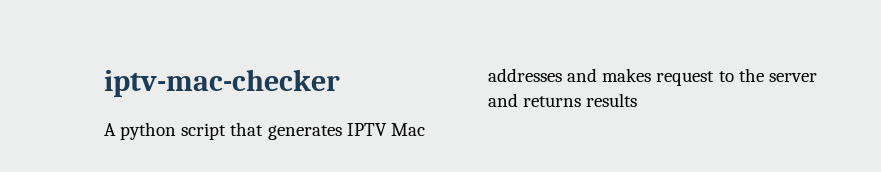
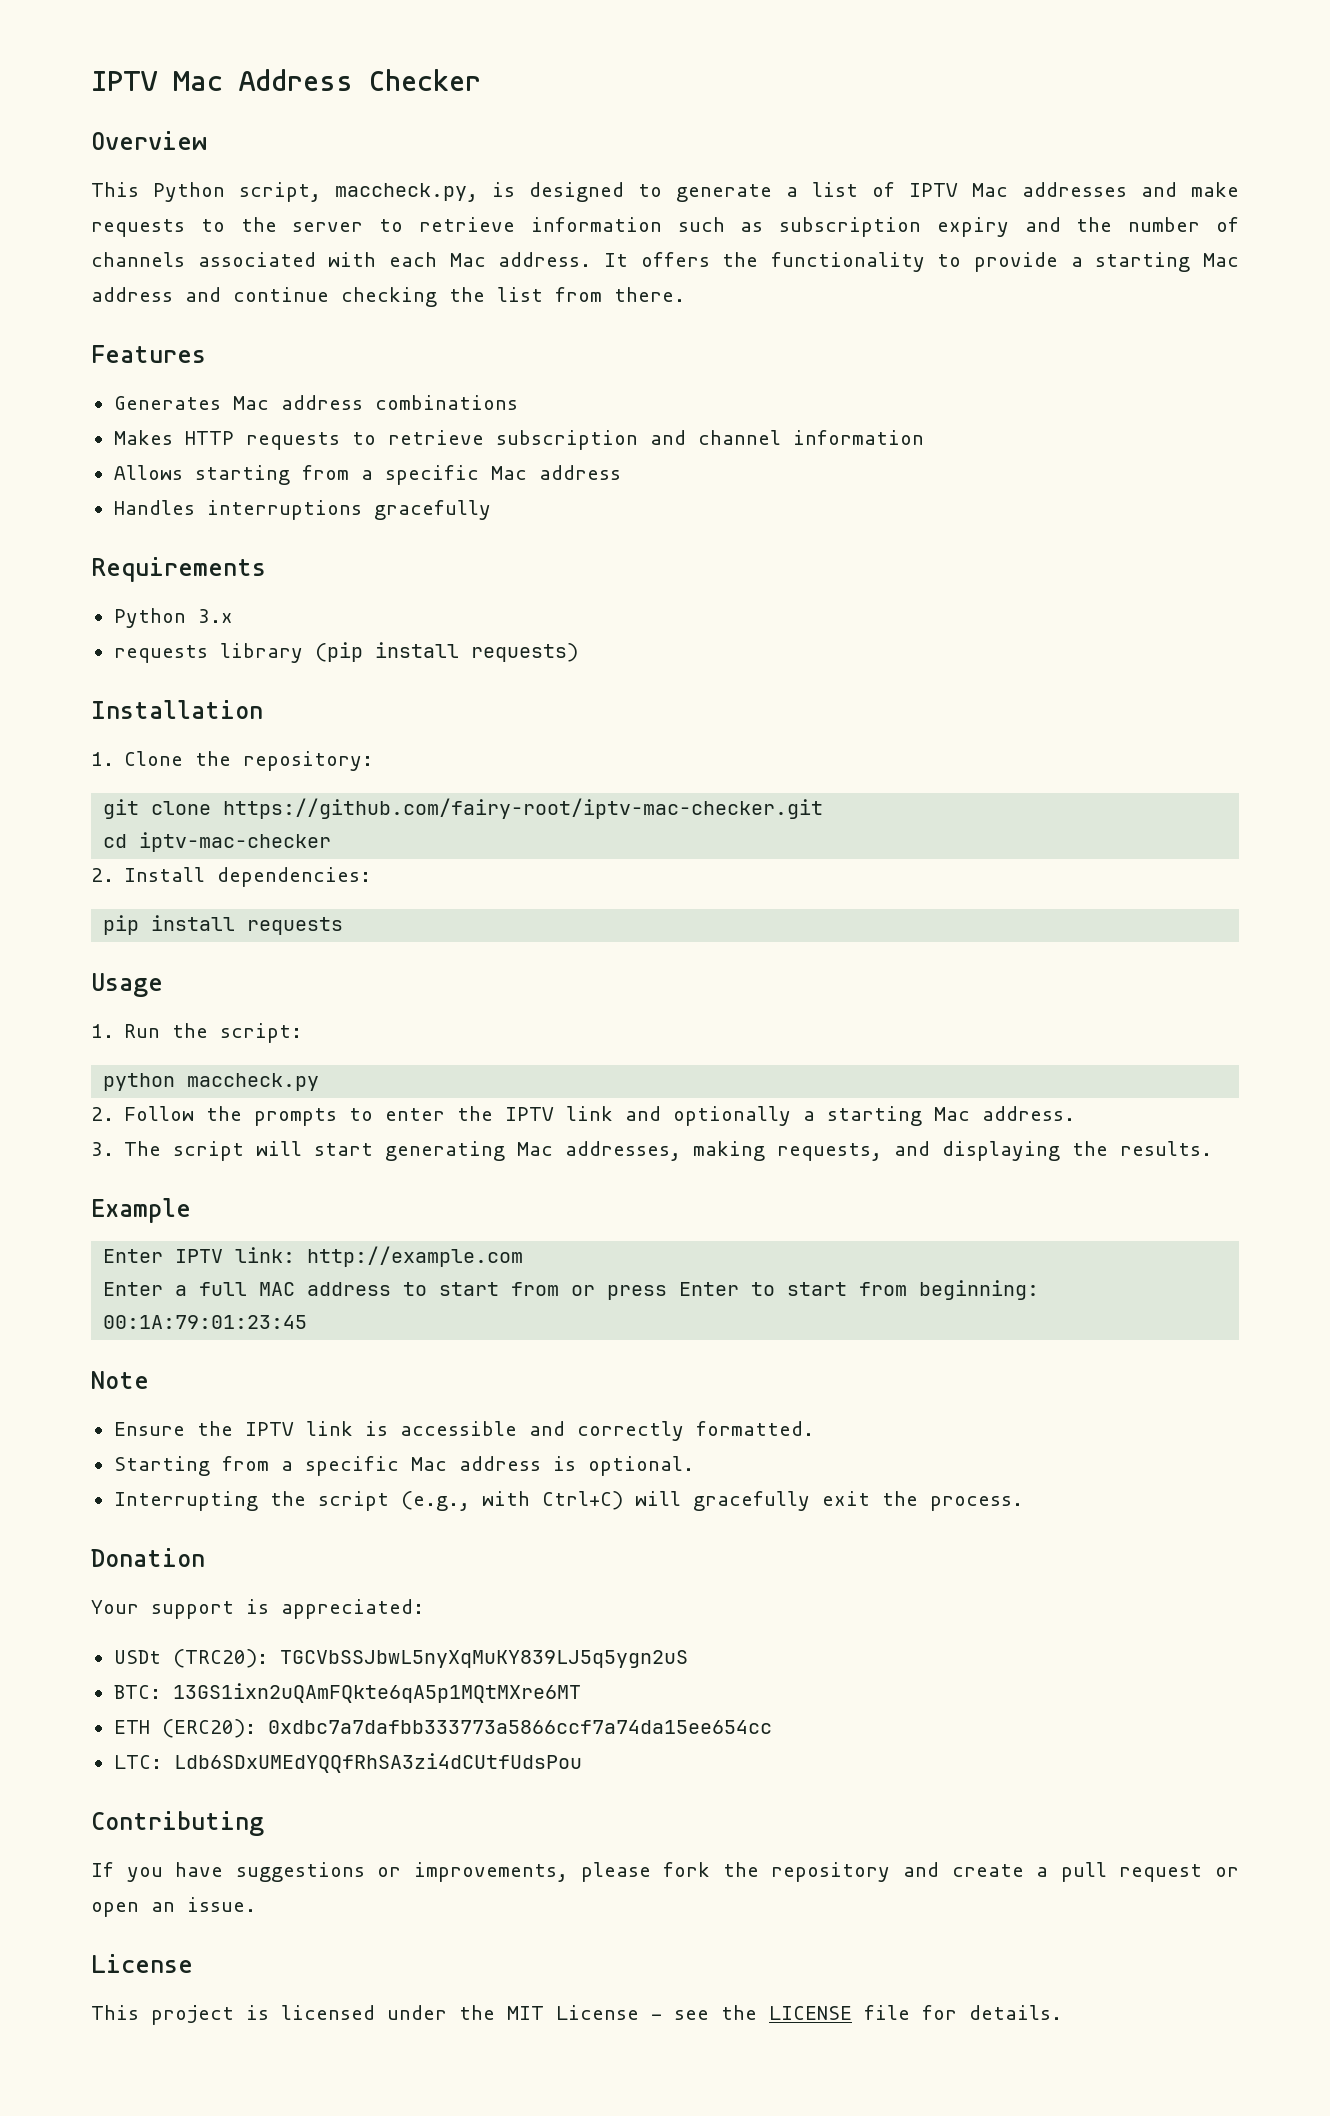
[104,69,340,97] [104,122,342,140] iptv-mac-checker // A python script that generates -> [91,69,481,91] [91,131,207,150] [91,182,895,202] IPTV Mac Address Checker // Overview // This Python script, maccheck.py, is designed to generate a list of
[602,68,715,86] makes request -> [1191,182,1239,197] [91,219,185,237] make requests
[488,93,638,107] and returns results -> [379,217,1240,237] [91,252,1239,272] [91,287,685,307] [91,345,206,363] [113,395,518,410] [113,430,924,450] [113,465,621,485] [113,500,491,520] [91,557,266,582] [113,608,233,628] [113,642,578,663] [91,700,263,719] [91,751,374,771] [103,798,824,819] [103,832,332,852] [91,867,372,887] [103,915,344,935] [91,973,163,997] [91,1023,303,1043] [103,1073,320,1091] [91,1106,1076,1126] [91,1141,1213,1161] [91,1198,191,1223] [103,1246,524,1267] [103,1280,1040,1300] [103,1315,308,1329] [91,1371,149,1389] [113,1421,814,1441] [113,1456,694,1476] [113,1491,1023,1511] [91,1548,205,1567] [91,1599,424,1619] [113,1649,688,1668] [113,1683,581,1703] [113,1719,772,1738] [113,1753,582,1773] [91,1811,264,1836] [91,1862,1239,1882] [91,1897,256,1917] [91,1954,193,1973] [91,2005,1062,2025] to retrieve information such as subscription expiry and the number of channels associated with each Mac address. It offers the functionality to provide a starting Mac address and continue checking the list from there. // Features // Generates Mac address combinations // Makes HTTP requests to retrieve subscription and channel information // Allows starting from a specific Mac address // Handles interruptions gracefully // Requirements // Python 3.x // requests library (pip install requests) // Installation // 1. Clone the repository: // git clone https://github.com/fairy-root/iptv-mac-checker.git // cd iptv-mac-checker // 2. Install dependencies: // pip install requests // Usage // 1. Run the script: // python maccheck.py // 2. Follow the prompts to enter the IPTV link and optionally a starting Mac address. // 3. The script will start generating Mac addresses, making requests, and displaying the results. // Example // Enter IPTV link: http://example.com // Enter a full MAC address to start from or press Enter to start from beginning: 00:1A:79:01:23:45 // Note // Ensure the IPTV link is accessible and correctly formatted. // Starting from a specific Mac address is optional. // Interrupting the script (e.g., with Ctrl+C) will gracefully exit the process. // Donation // Your support is appreciated: // USDt (TRC20): TGCVbSSJbwL5nyXqMuKY839LJ5q5ygn2uS // BTC: 13GS1ixn2uQAmFQkte6qA5p1MQtMXre6MT // ETH (ERC20): 0xdbc7a7dafbb333773a5866ccf7a74da15ee654cc // LTC: Ldb6SDxUMEdYQQfRhSA3zi4dCUtfUdsPou // Contributing // If you have suggestions or improvements, please fork the repository and create a pull request or open an issue. // License // This project is licensed under the MIT License - see the LICENSE file for details.

